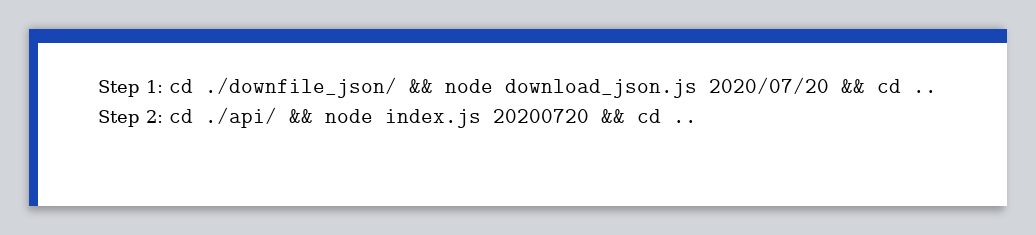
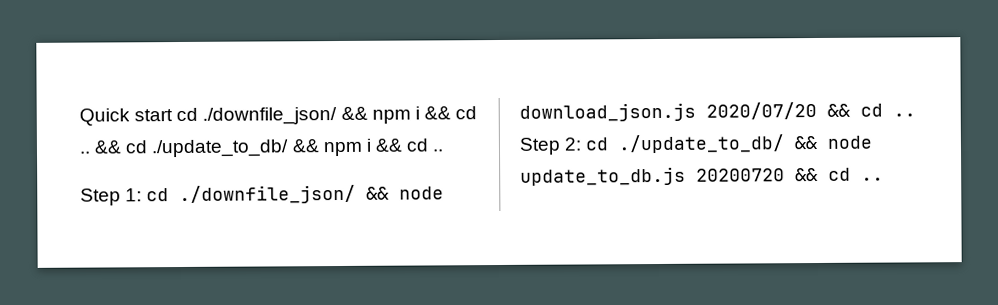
(98, 88) none -> [79,106,478,126] [79,138,444,158] Quick start cd ./downfile_json/ && npm i && cd .. && cd ./update_to_db/ && npm i && cd .. //
[205,107,481,128] ./api/ && node index.js -> [618,134,873,154] [520,166,686,186] ./update_to_db/ && node update_to_db.js

